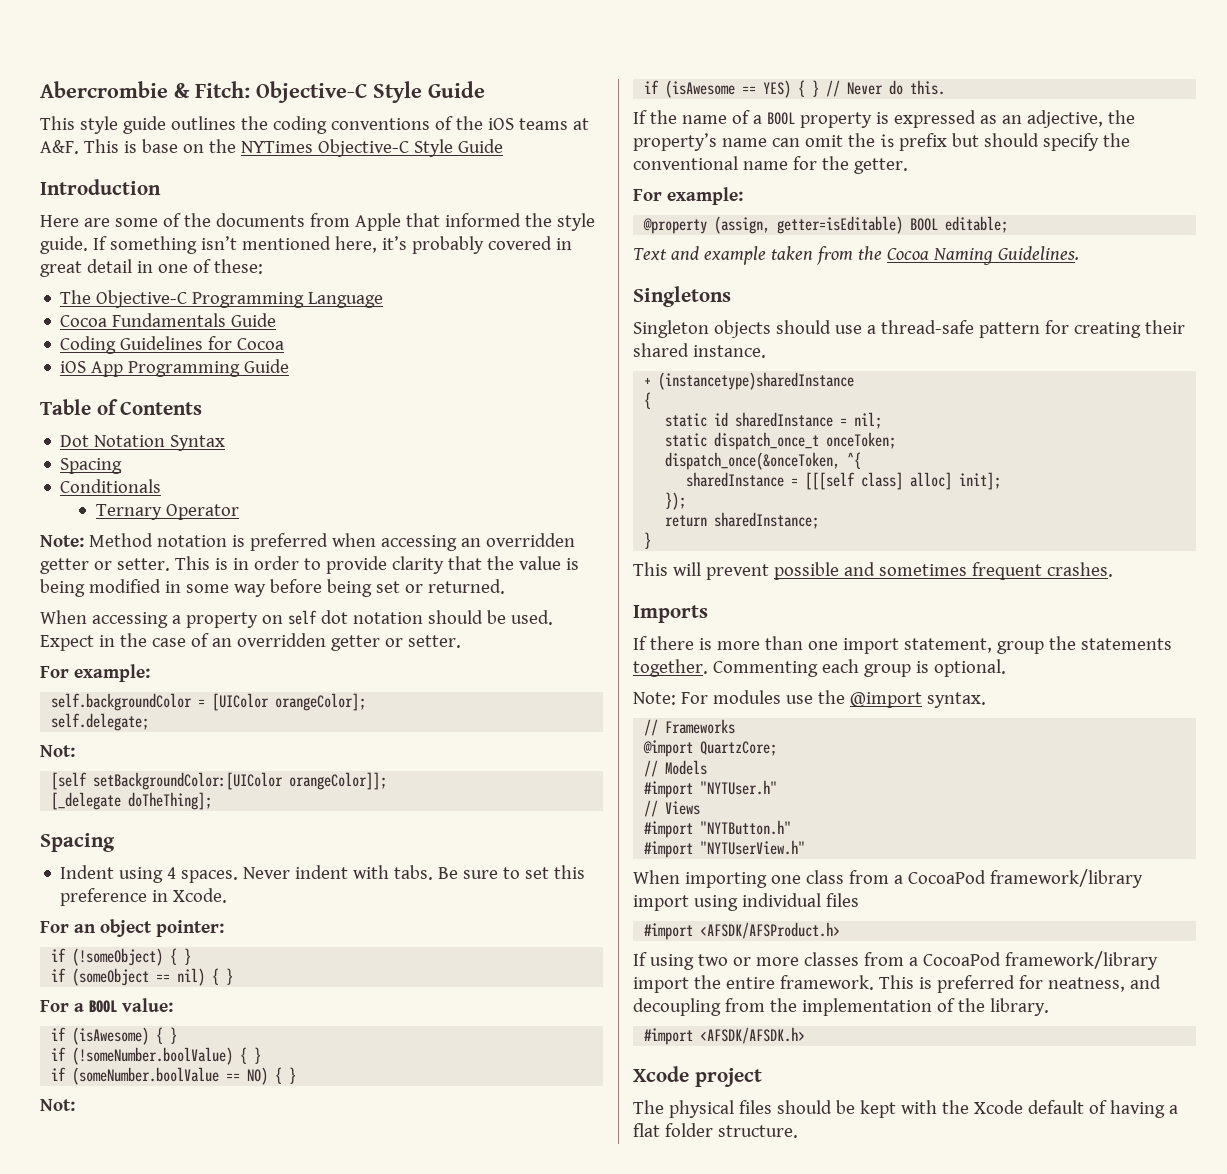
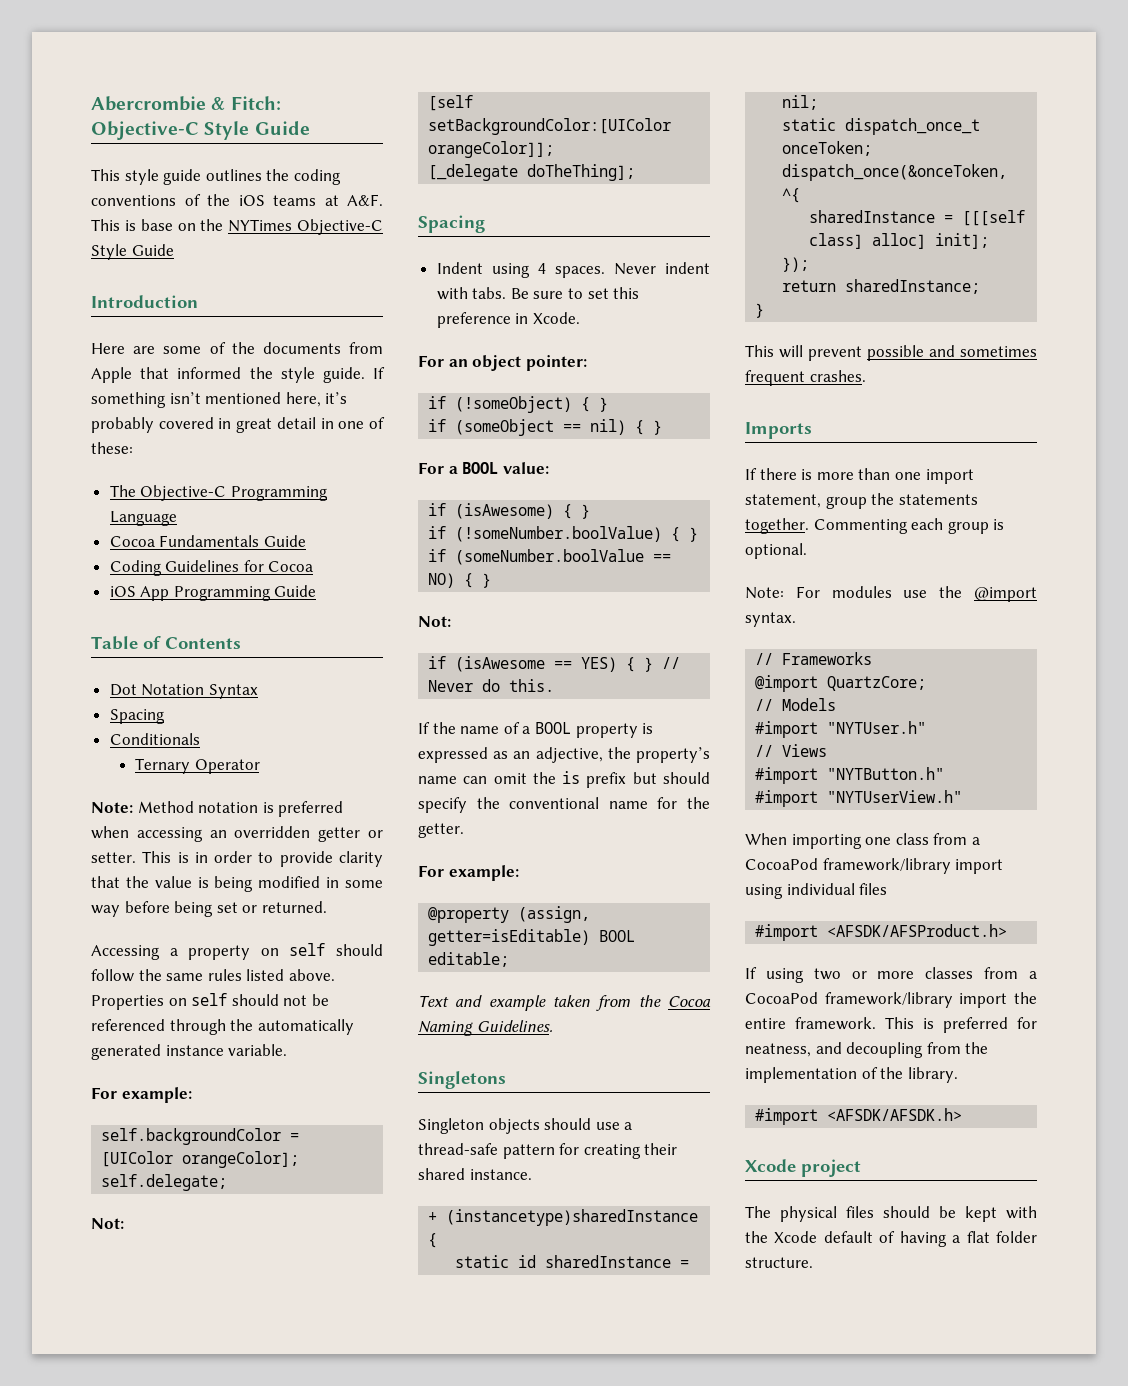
[40,610,168,628] When accessing -> [91,945,160,960] Accessing
[320,610,553,625] [40,633,461,651] dot notation should be used. Expect in the case of an overridden getter or setter. -> [336,944,383,956] [91,969,335,982] [91,993,329,1010] [91,1019,354,1035] [91,1044,288,1060] should follow the same rules listed above. Properties on self should not be referenced through the automatically generated instance variable.

